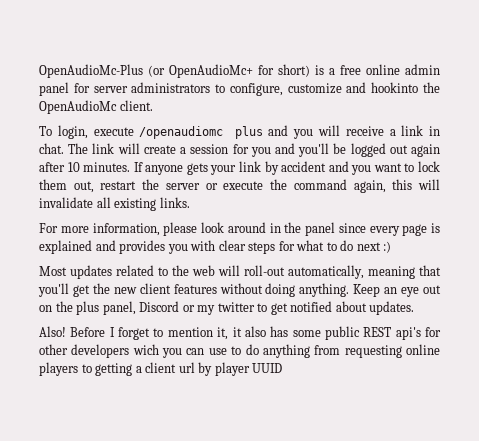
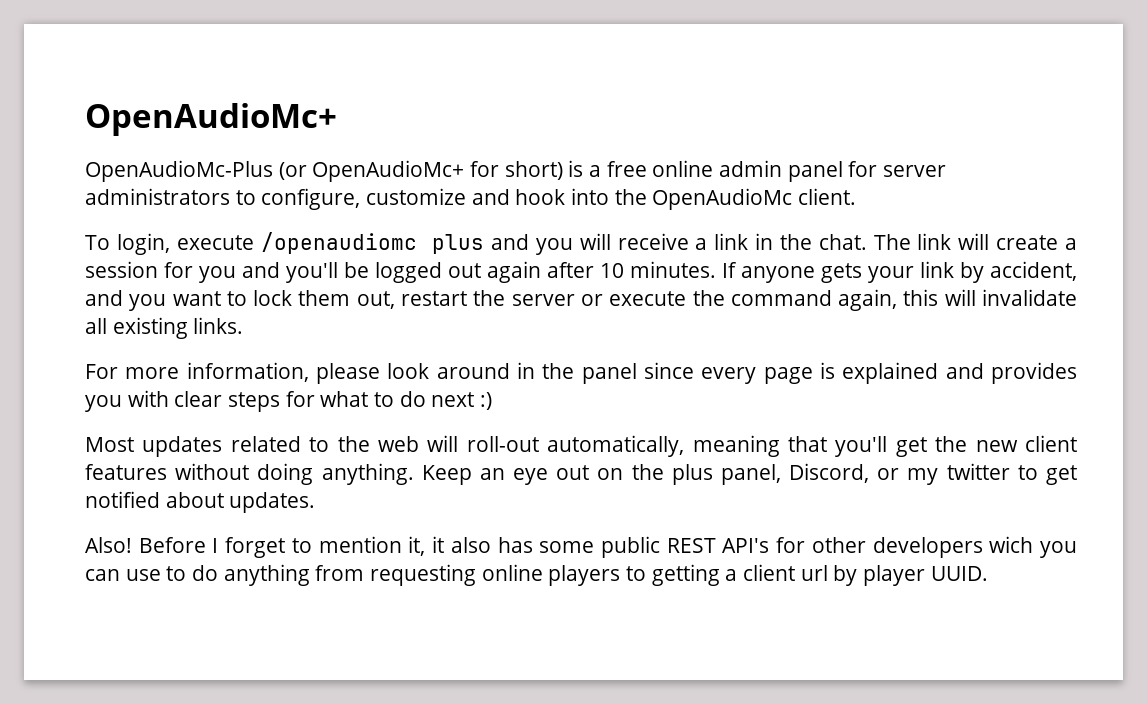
(39, 71) none -> [85,103,337,136] OpenAudioMc+ //
[371,82,419,93] hookinto -> [515,188,610,205] hook into
(441, 131) none -> [779,234,812,250] the
[281,161,327,172] accident -> [990,261,1077,281] accident,
[139,301,180,312] Discord -> [789,463,870,483] Discord,
[395,327,421,340] api's -> [722,538,770,553] API's
[252,363,283,373] UUID -> [930,566,988,581] UUID.

